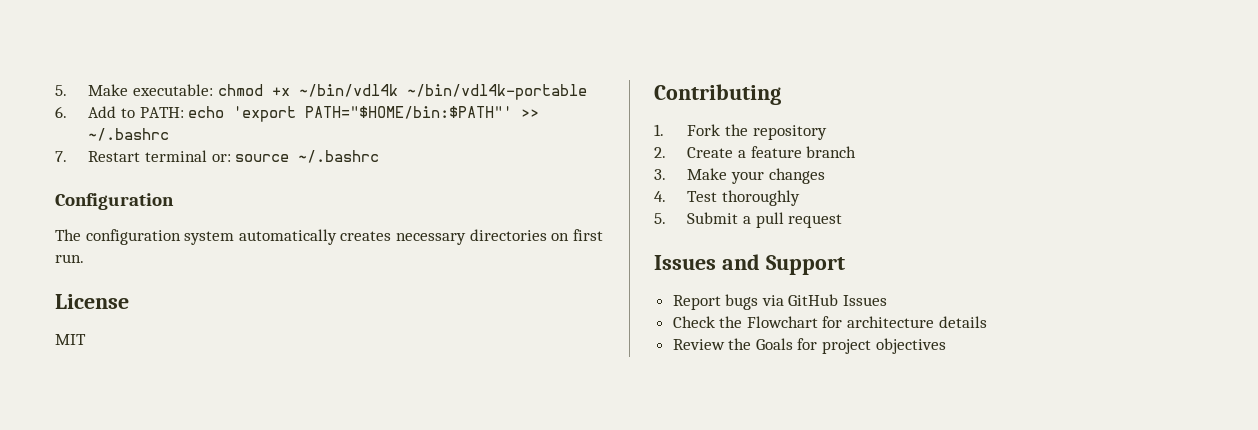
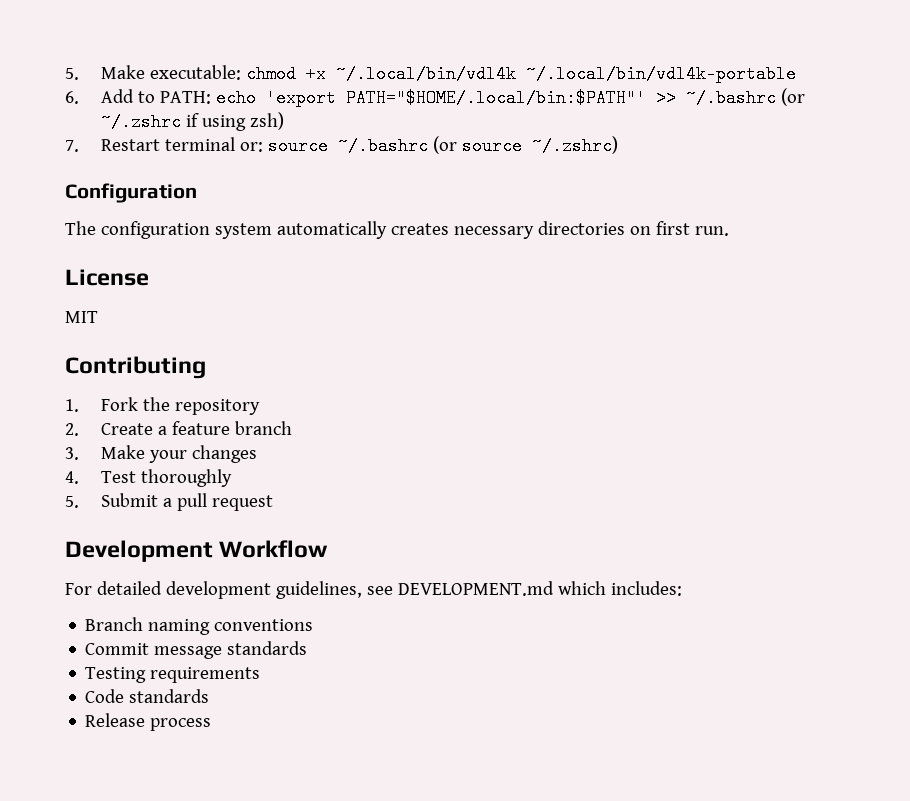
[298,84,587,100] ~/bin/vdl4k ~/bin/vdl4k-portable -> [335,65,796,83] ~/.local/bin/vdl4k ~/.local/bin/vdl4k-portable
[305,106,513,119] PATH="$HOME/bin:$PATH"' -> [345,89,646,107] PATH="$HOME/.local/bin:$PATH"'
(170, 134) none -> [780,88,805,106] [100,112,284,131] (or ~/.zshrc if using zsh)
(380, 156) none -> [432,136,618,155] (or source ~/.zshrc)
[654,254,845,275] [672,294,888,310] [672,316,987,328] [672,338,946,354] Issues and Support // Report bugs via GitHub Issues // Check the Flowchart for architecture details // Review the Goals for project objectives -> [65,540,329,562] [65,581,682,599] [85,617,314,635] [85,641,308,659] [85,667,261,683] [85,689,210,703] [85,713,212,731] Development Workflow // For detailed development guidelines, see DEVELOPMENT.md which includes: // Branch naming conventions // Commit message standards // Testing requirements // Code standards // Release process

